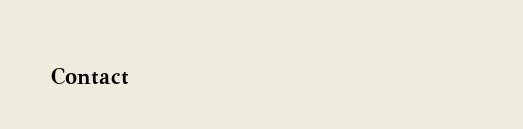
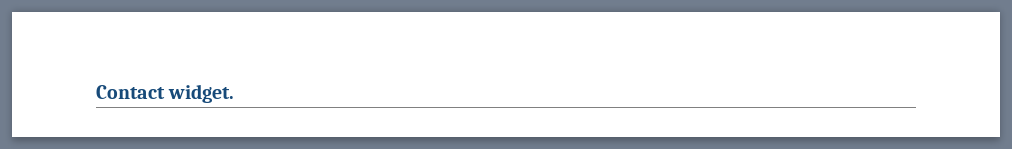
(129, 76) none -> [168,84,235,103] widget.

